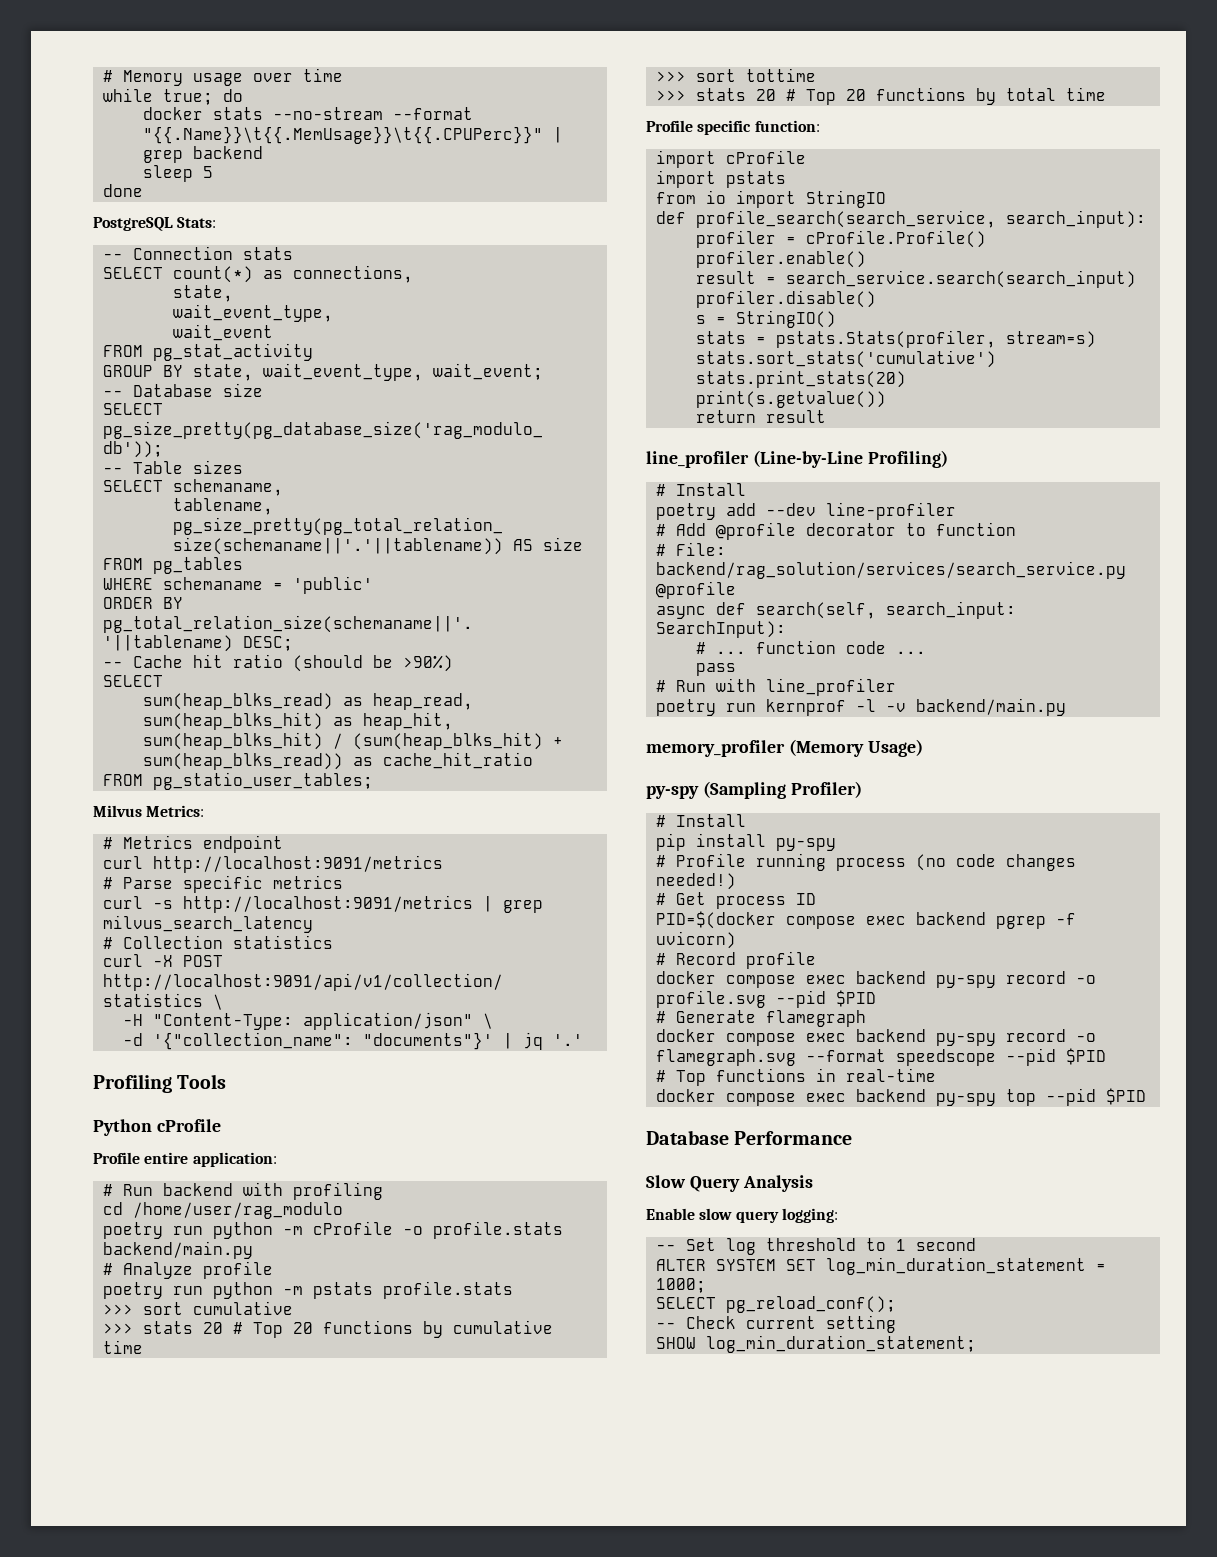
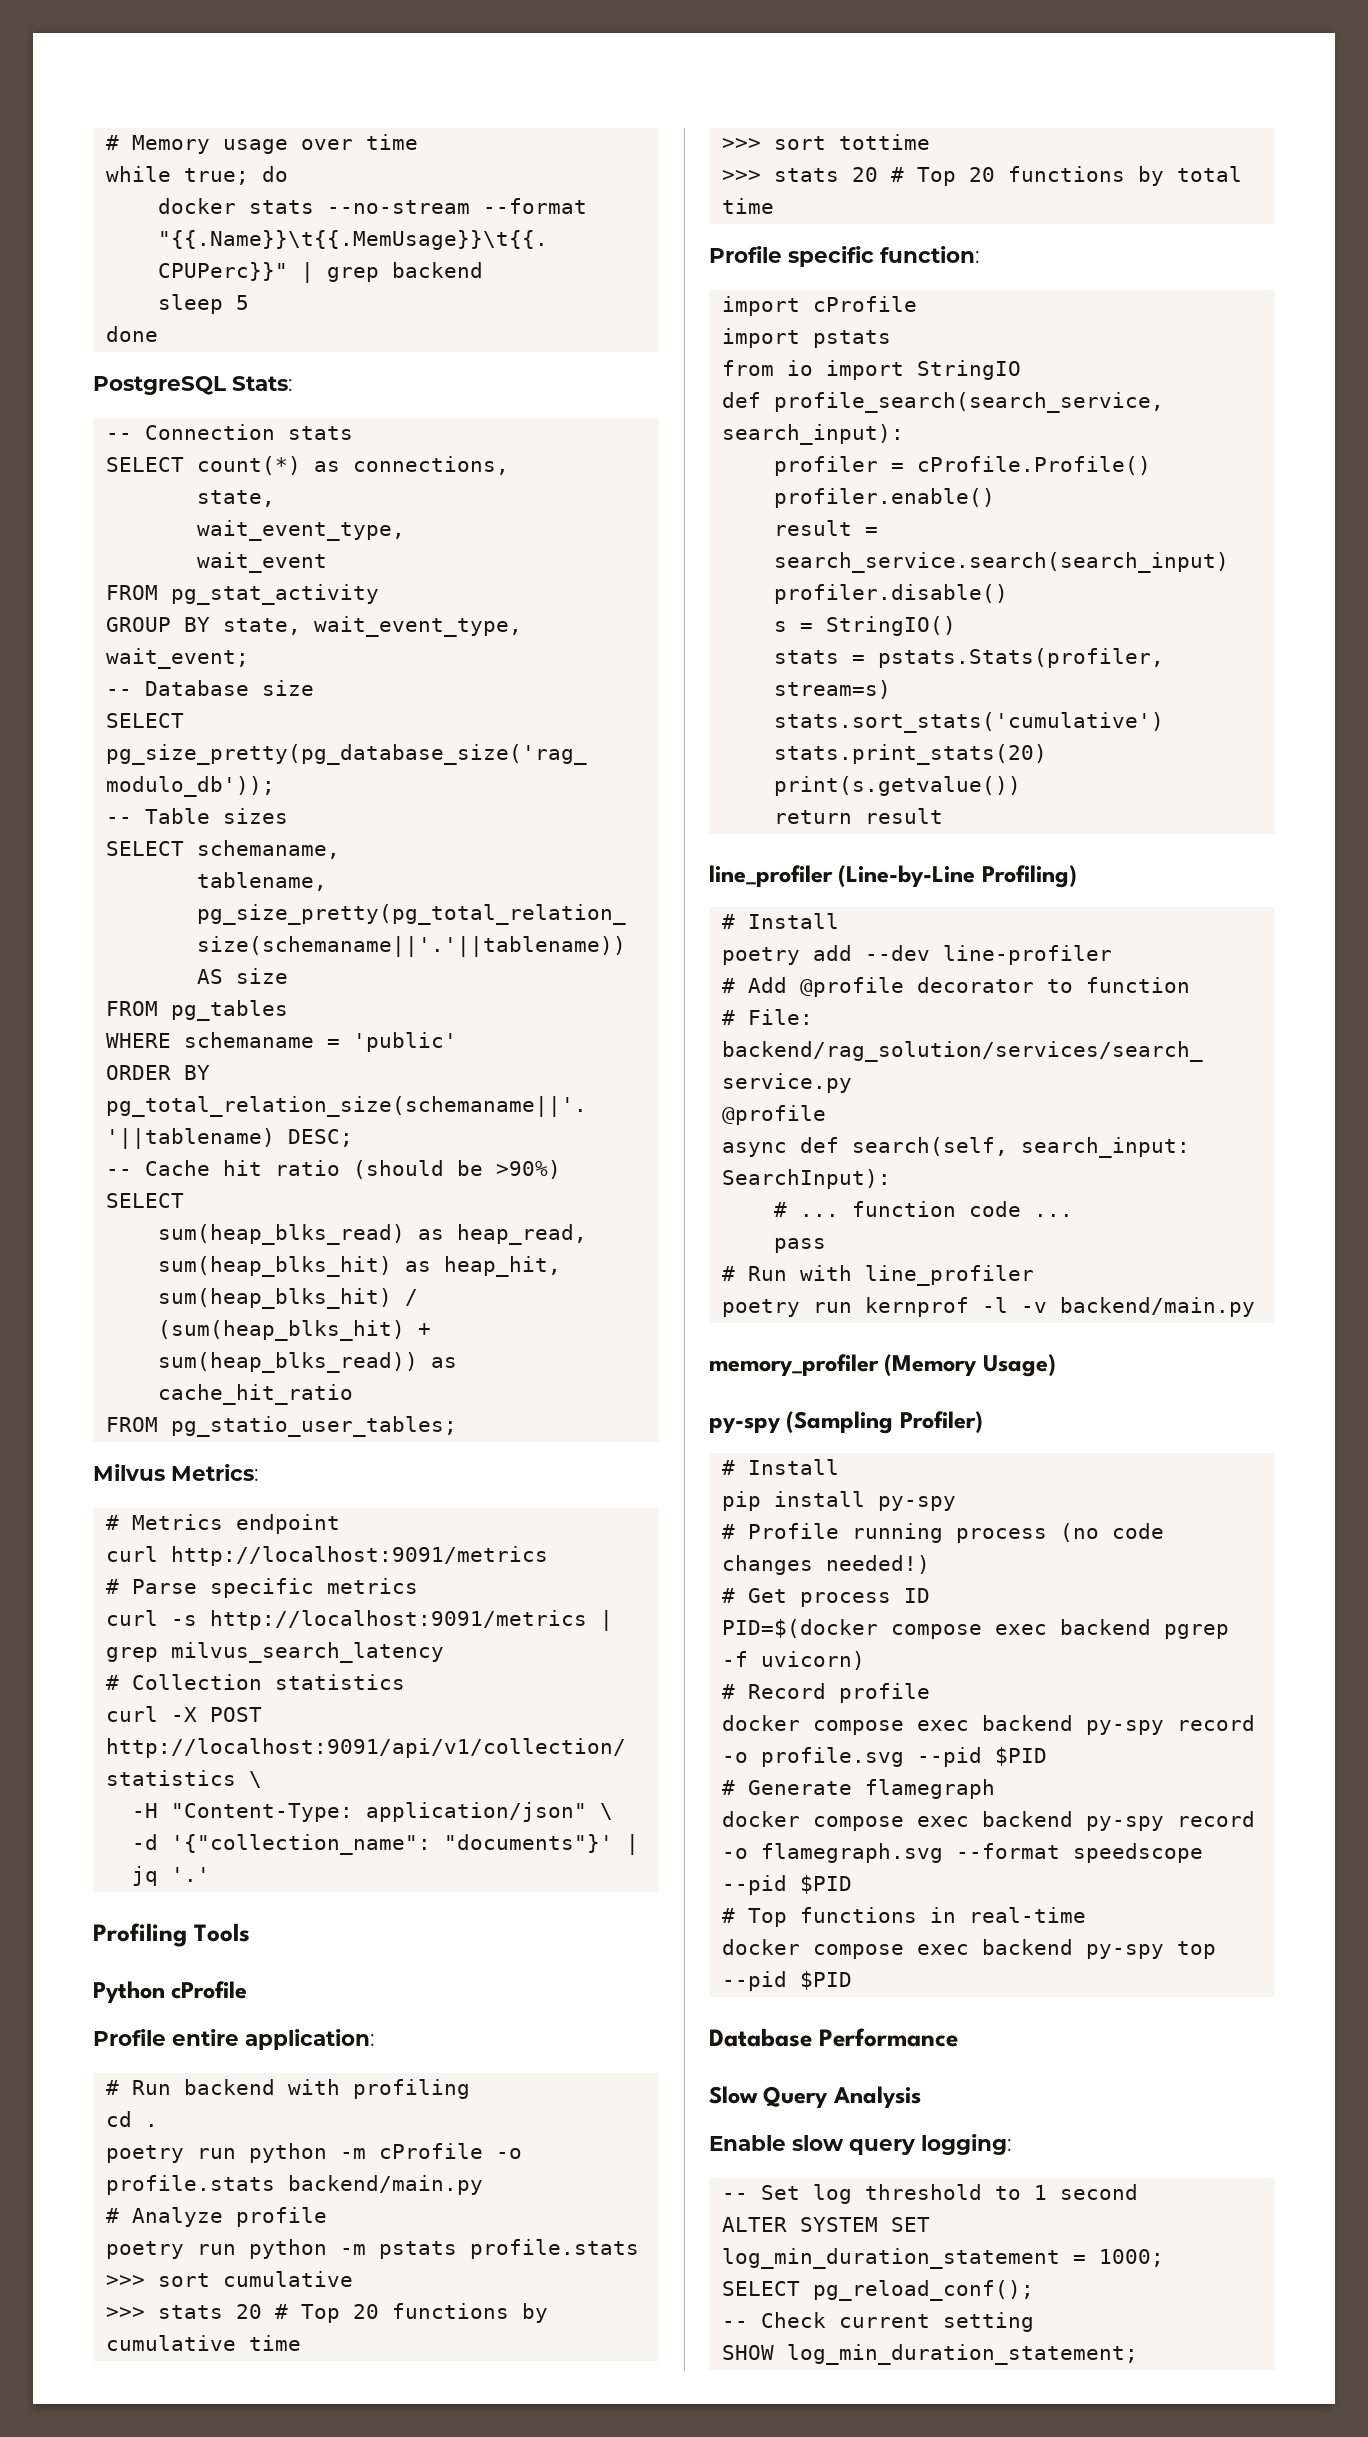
[132,1202,343,1219] /home/user/rag_modulo -> [144,2124,158,2127] .

